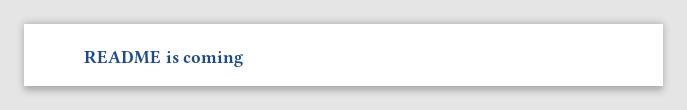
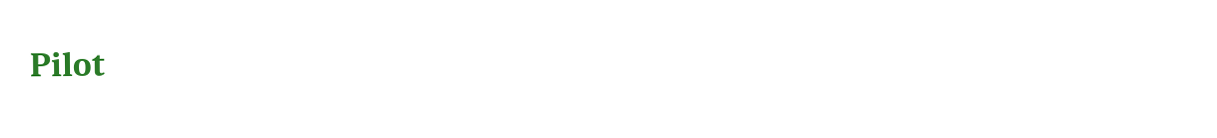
[84,50,244,67] README is coming -> [29,50,106,77] Pilot

